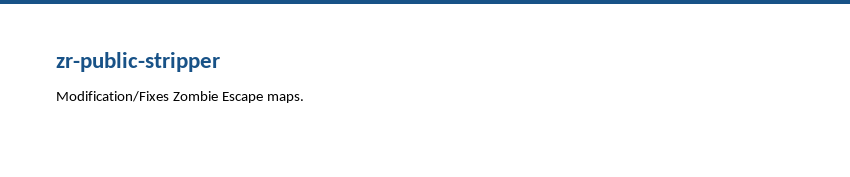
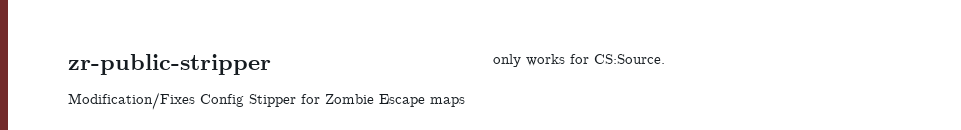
[172,91,304,103] Zombie Escape maps. -> [200,94,465,107] [493,54,665,67] Config Stipper for Zombie Escape maps only works for CS:Source.

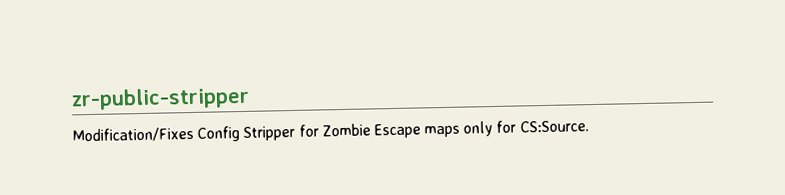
[249,94,296,107] Stipper -> [243,125,296,141] Stripper
[526,54,565,66] works -> (494, 128) none

